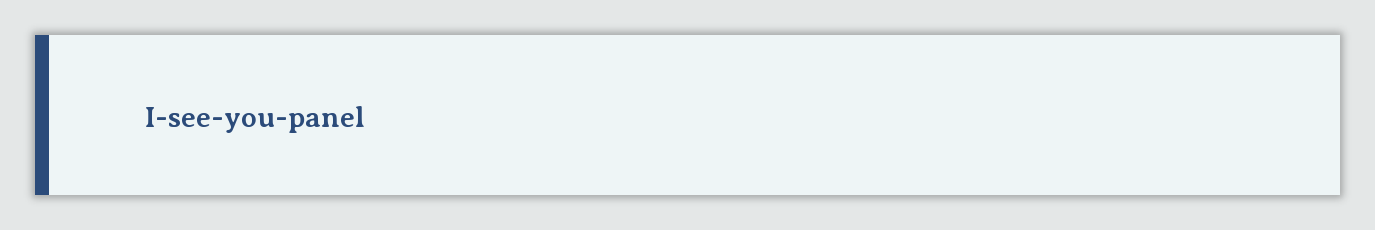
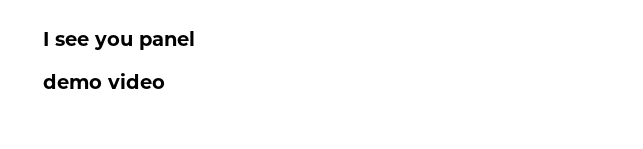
[145,106,365,133] I-see-you-panel -> [43,31,195,50] [43,73,165,89] I see you panel // demo video

